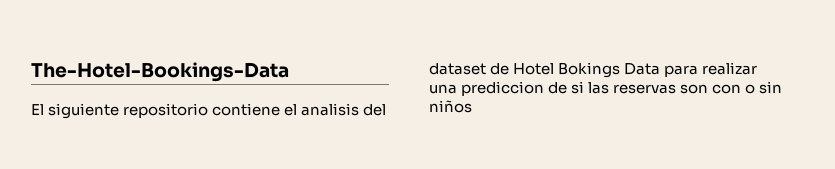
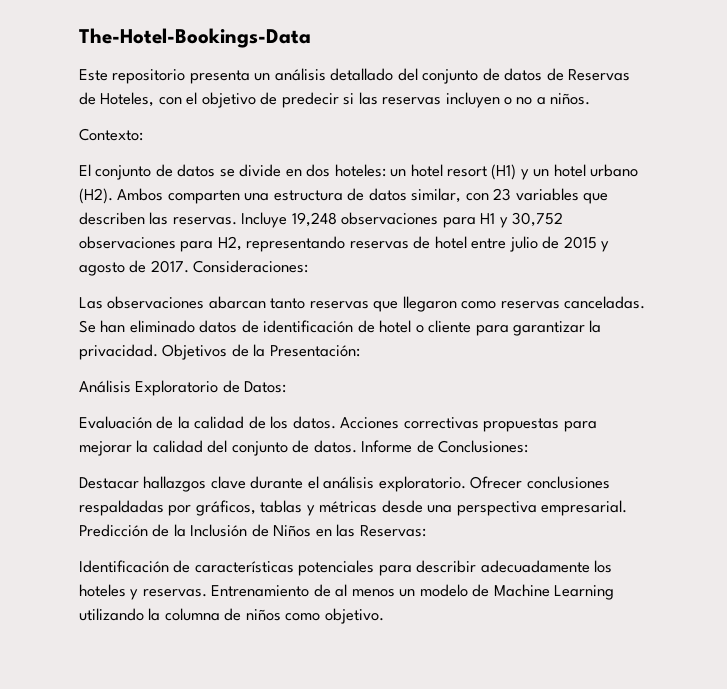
[31,103,387,119] [429,62,758,78] [429,81,783,96] [429,100,472,113] El siguiente repositorio contiene el analisis del dataset de Hotel Bokings Data para realizar una prediccion de si las reservas son con o sin niños -> [79,68,631,84] [79,92,591,108] [79,128,143,141] [79,164,639,180] [79,188,609,204] [79,212,564,228] [79,236,610,252] [79,260,309,276] [79,296,646,312] [79,320,602,336] [79,344,360,360] [79,380,287,396] [79,416,597,432] [79,440,529,456] [79,476,610,492] [79,500,628,516] [79,524,426,537] [79,560,613,576] [79,584,615,600] [79,608,384,624] Este repositorio presenta un análisis detallado del conjunto de datos de Reservas de Hoteles, con el objetivo de predecir si las reservas incluyen o no a niños. // Contexto: // El conjunto de datos se divide en dos hoteles: un hotel resort (H1) y un hotel urbano (H2). Ambos comparten una estructura de datos similar, con 23 variables que describen las reservas. Incluye 19,248 observaciones para H1 y 30,752 observaciones para H2, representando reservas de hotel entre julio de 2015 y agosto de 2017. Consideraciones: // Las observaciones abarcan tanto reservas que llegaron como reservas canceladas. Se han eliminado datos de identificación de hotel o cliente para garantizar la privacidad. Objetivos de la Presentación: // Análisis Exploratorio de Datos: // Evaluación de la calidad de los datos. Acciones correctivas propuestas para mejorar la calidad del conjunto de datos. Informe de Conclusiones: // Destacar hallazgos clave durante el análisis exploratorio. Ofrecer conclusiones respaldadas por gráficos, tablas y métricas desde una perspectiva empresarial. Predicción de la Inclusión de Niños en las Reservas: // Identificación de características potenciales para describir adecuadamente los hoteles y reservas. Entrenamiento de al menos un modelo de Machine Learning utilizando la columna de niños como objetivo.

